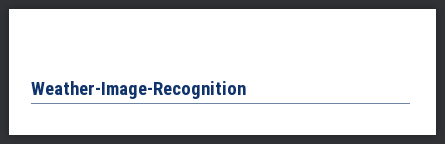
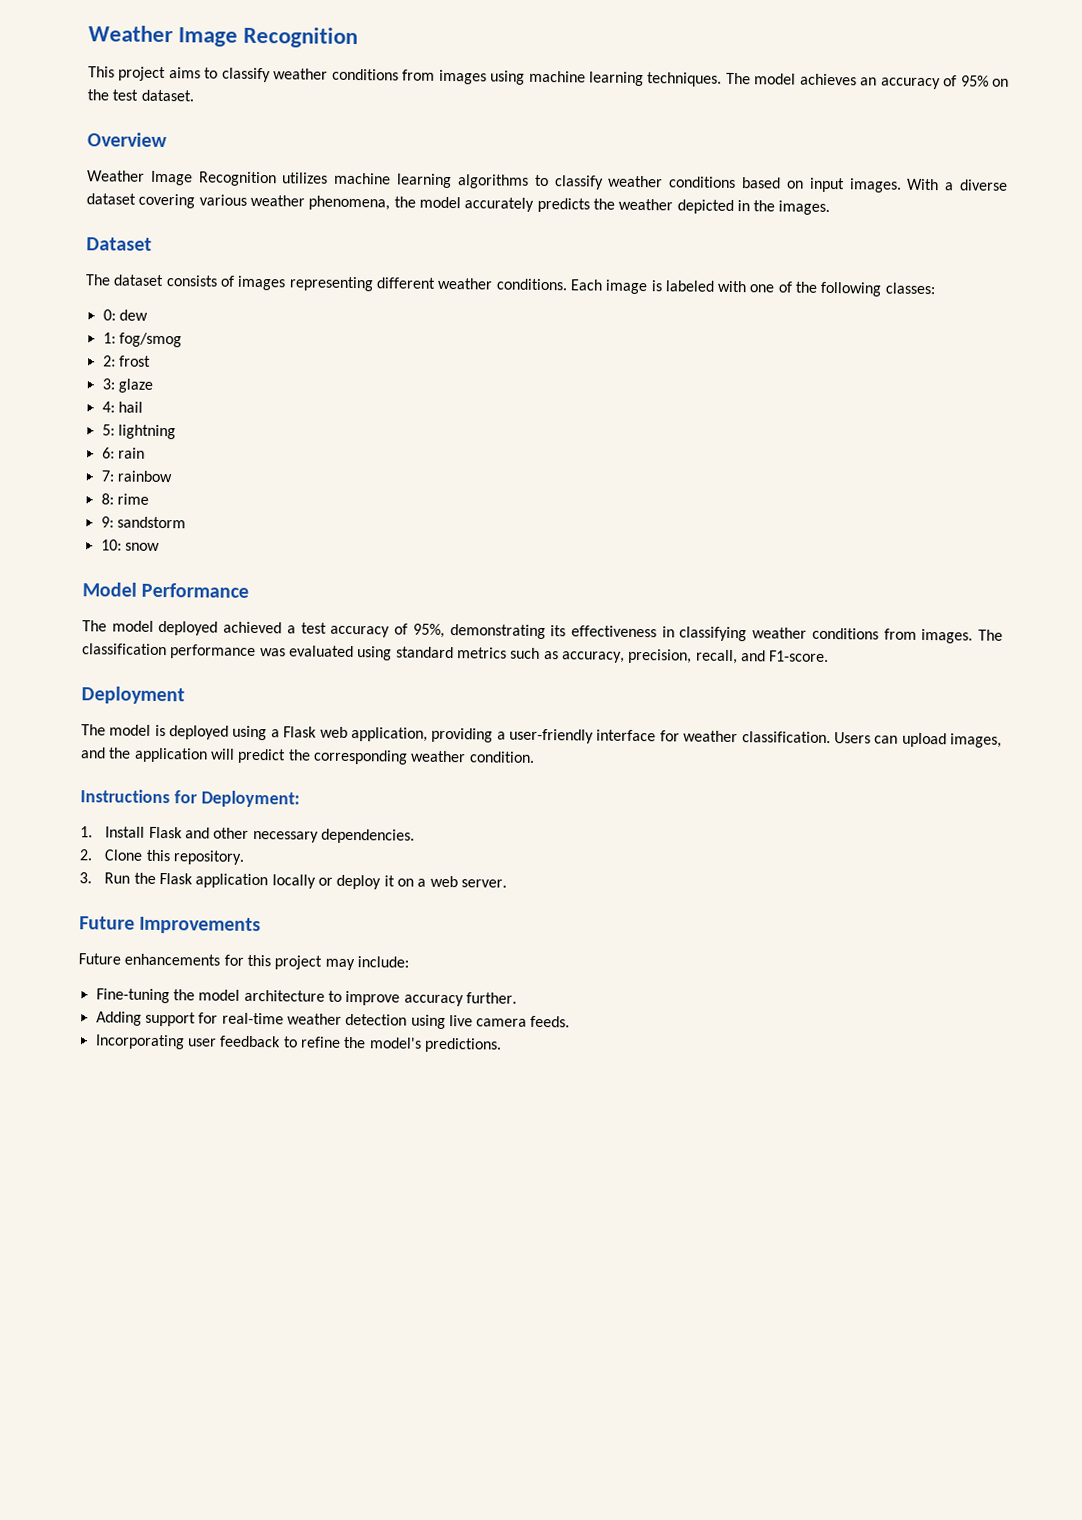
[31,81,246,99] Weather-Image-Recognition -> [88,25,359,49] [88,66,1010,90] [87,89,194,102] [87,132,167,148] [87,170,1009,193] [86,193,831,216] [86,237,152,251] [85,274,936,297] [102,309,148,321] [102,332,182,348] [102,355,151,367] [101,378,153,393] [101,401,143,413] [101,424,176,440] [101,447,145,459] [100,470,173,483] [100,493,149,505] [100,516,186,529] [100,539,160,551] [82,582,250,598] [82,620,1003,644] [82,643,830,665] [81,686,185,705] [81,724,1002,748] [80,747,535,765] [80,789,300,808] [80,826,415,844] [79,849,246,865] [79,872,507,890] [79,916,262,935] [78,953,409,971] [95,988,517,1007] [95,1011,571,1030] [94,1034,502,1053] Weather Image Recognition // This project aims to classify weather conditions from images using machine learning techniques. The model achieves an accuracy of 95% on the test dataset. // Overview // Weather Image Recognition utilizes machine learning algorithms to classify weather conditions based on input images. With a diverse dataset covering various weather phenomena, the model accurately predicts the weather depicted in the images. // Dataset // The dataset consists of images representing different weather conditions. Each image is labeled with one of the following classes: // 0: dew // 1: fog/smog // 2: frost // 3: glaze // 4: hail // 5: lightning // 6: rain // 7: rainbow // 8: rime // 9: sandstorm // 10: snow // Model Performance // The model deployed achieved a test accuracy of 95%, demonstrating its effectiveness in classifying weather conditions from images. The classification performance was evaluated using standard metrics such as accuracy, precision, recall, and F1-score. // Deployment // The model is deployed using a Flask web application, providing a user-friendly interface for weather classification. Users can upload images, and the application will predict the corresponding weather condition. // Instructions for Deployment: // 1. Install Flask and other necessary dependencies. // 2. Clone this repository. // 3. Run the Flask application locally or deploy it on a web server. // Future Improvements // Future enhancements for this project may include: // Fine-tuning the model architecture to improve accuracy further. // Adding support for real-time weather detection using live camera feeds. // Incorporating user feedback to refine the model's predictions.

